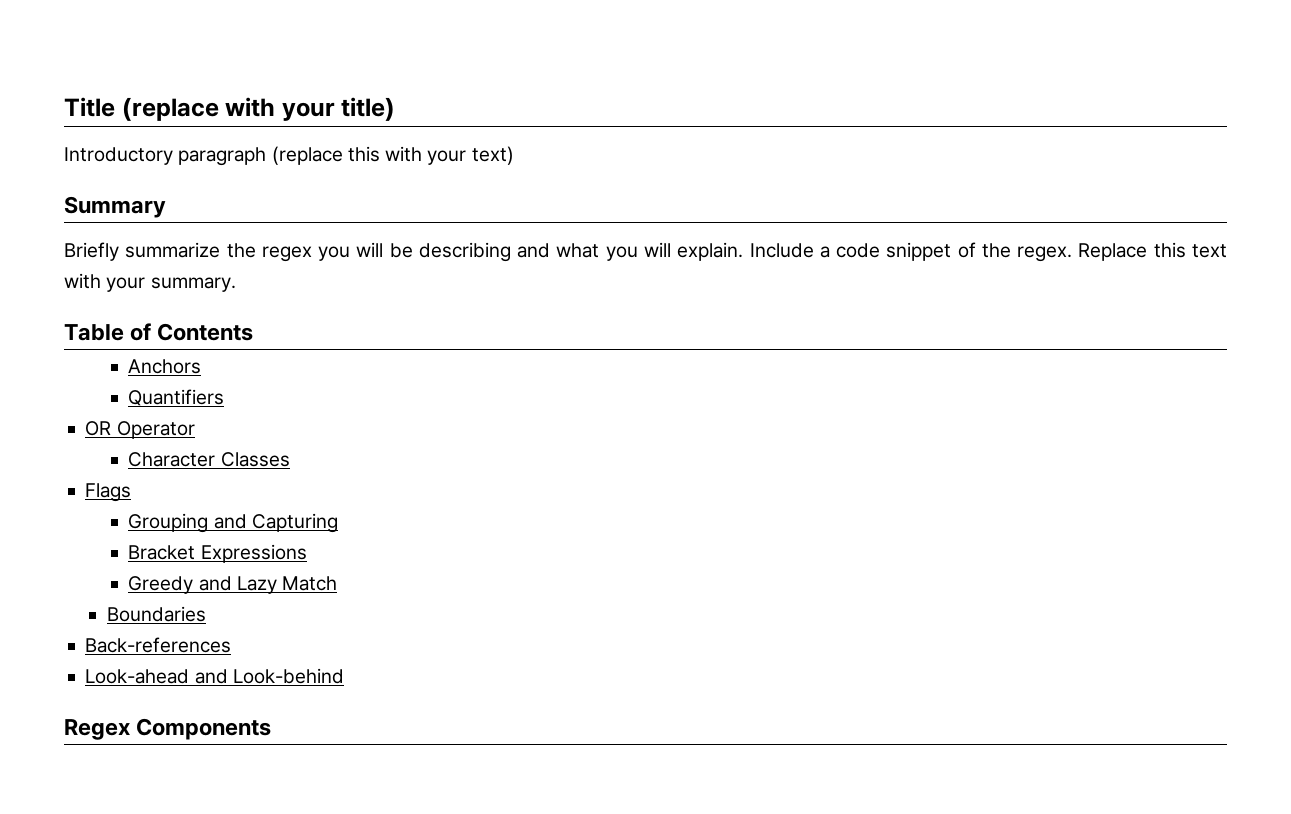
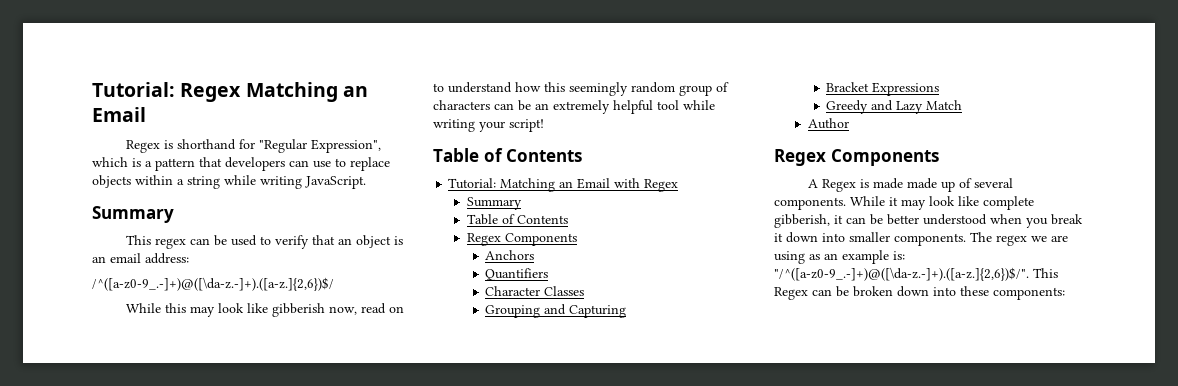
[64,97,396,121] [64,146,514,166] [64,196,166,218] [64,242,1227,262] [64,273,236,292] [64,323,254,341] Title (replace with your title) // Introductory paragraph (replace this with your text) // Summary // Briefly summarize the regex you will be describing and what you will explain. Include a code snippet of the regex. Replace this text with your summary. // Table of Contents -> [92,82,368,102] [92,107,146,122] [125,139,381,153] [92,157,390,171] [92,175,366,189] [92,206,174,223] [125,235,403,249] [92,253,189,264] [92,277,334,291] [125,303,404,317] [433,82,729,96] [433,100,715,114] [433,119,544,132] [433,148,583,162] [448,178,679,192] [466,197,522,210] [466,214,568,225] [466,233,577,246] Tutorial: Regex Matching an Email // Regex is shorthand for "Regular Expression", which is a pattern that developers can use to replace objects within a string while writing JavaScript. // Summary // This regex can be used to verify that an object is an email address: // /^([a-z0-9_.-]+)@([\da-z.-]+).([a-z.]{2,6})$/ // While this may look like gibberish now, read on to understand how this seemingly random group of characters can be an extremely helpful tool while writing your script! // Table of Contents // Tutorial: Matching an Email with Regex // Summary // Table of Contents // Regex Components
[85,421,195,439] // OR Operator -> (549, 274) none
[85,483,132,502] // Flags -> (585, 291) none
[106,606,206,622] [85,637,232,653] [85,668,344,684] [64,718,272,740] Boundaries // Back-references // Look-ahead and Look-behind // Regex Components -> [807,118,849,129] [774,149,939,166] [807,178,1013,192] [774,196,1034,210] [774,214,1083,228] [774,232,1068,246] [774,250,905,264] [774,267,1058,281] [774,286,1065,300] Author // Regex Components // A Regex is made made up of several components. While it may look like complete gibberish, it can be better understood when you break it down into smaller components. The regex we are using as an example is: "/^([a-z0-9_.-]+)@([\da-z.-]+).([a-z.]{2,6})$/". This Regex can be broken down into these components:

